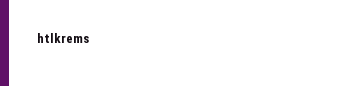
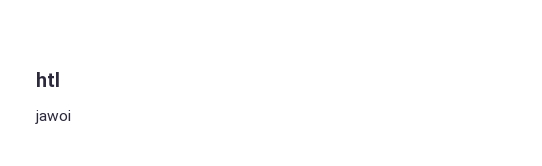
[37,33,89,43] htlkrems -> [36,72,60,87] [35,110,71,124] htl // jawoi

